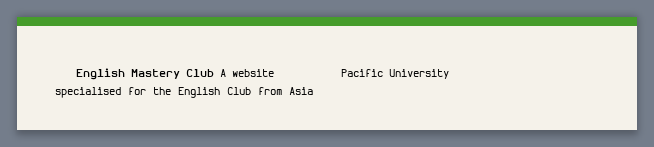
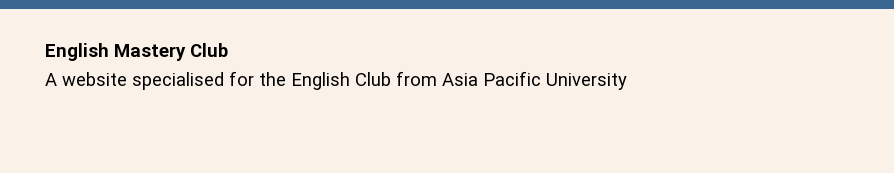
(214, 73) none -> (228, 50) //

